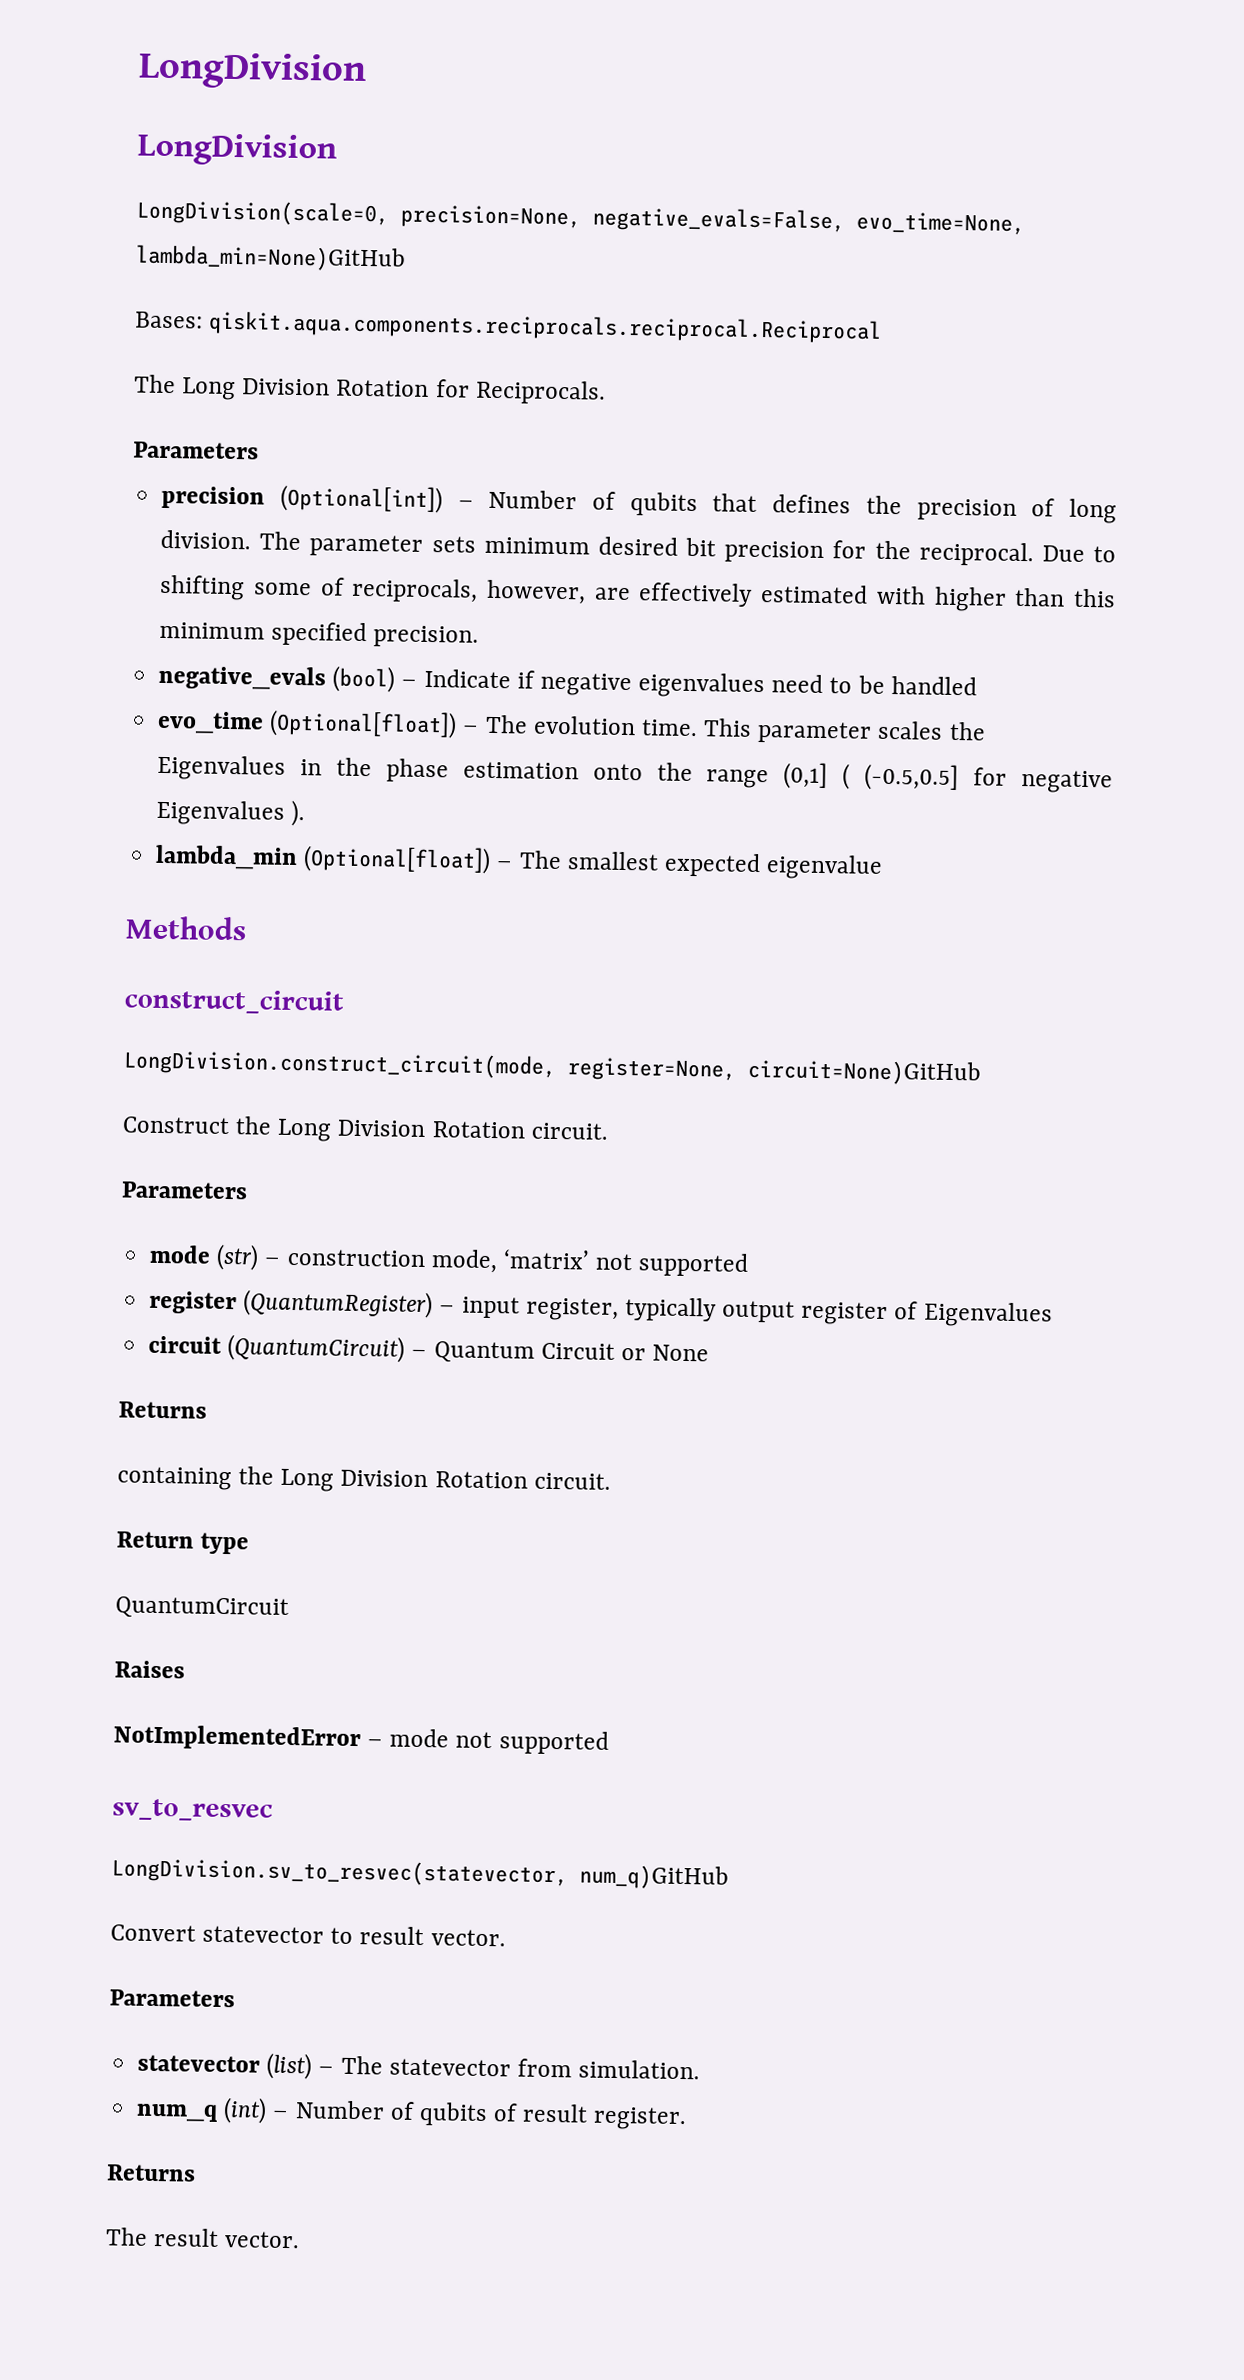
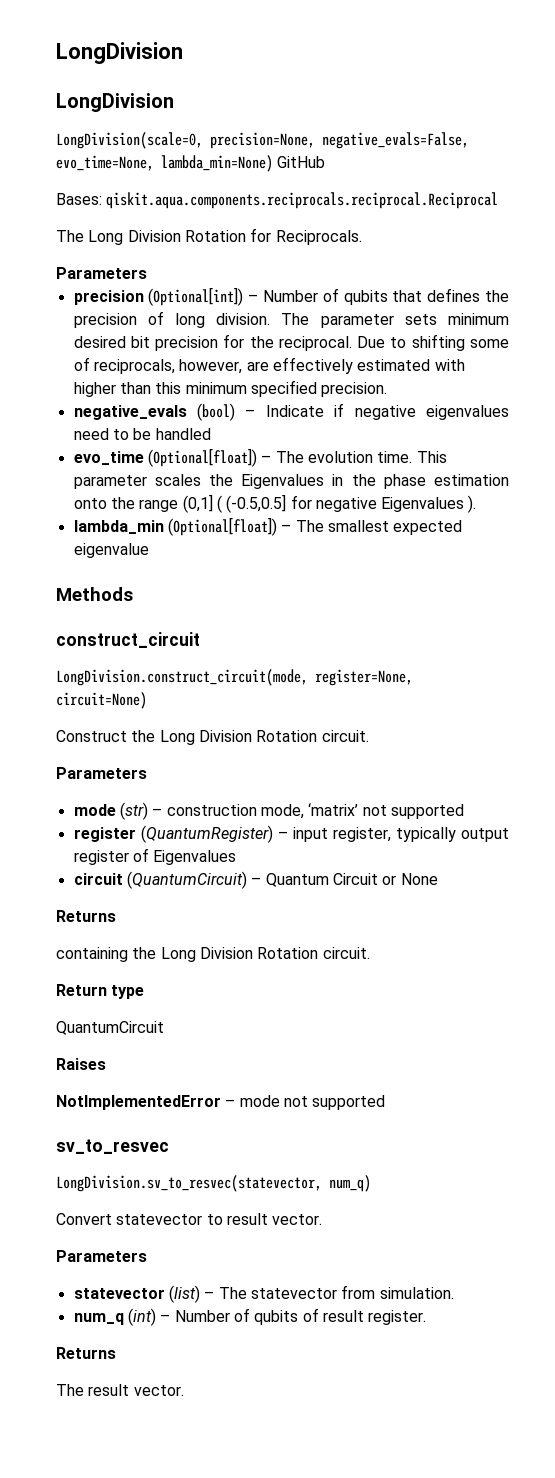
[135,244,406,272] lambda_min=None)GitHub -> [161,155,326,172] lambda_min=None) GitHub
[747,1058,981,1086] circuit=None)GitHub -> [56,692,147,709] circuit=None)
[579,1864,729,1890] num_q)GitHub -> [329,1175,371,1192] num_q)

